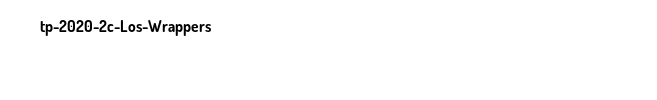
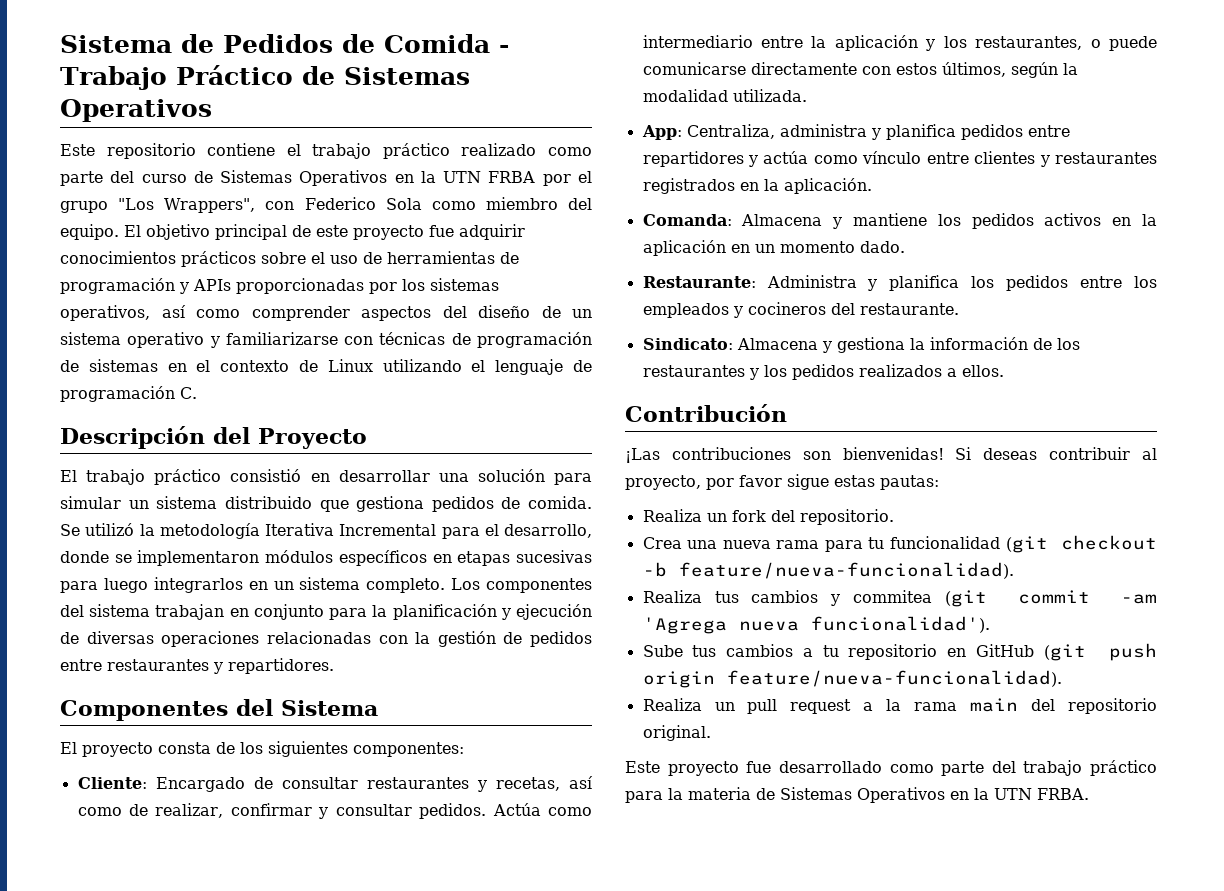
[40,20,211,36] tp-2020-2c-Los-Wrappers -> [60,34,509,53] [60,65,470,90] [60,99,212,122] [60,143,592,159] [60,170,592,186] [60,197,592,213] [60,224,525,240] [60,251,519,267] [60,278,499,294] [60,305,592,321] [60,332,592,348] [60,359,592,375] [60,386,197,402] [60,426,367,449] [60,469,592,485] [60,496,592,512] [60,523,592,539] [60,550,592,566] [60,577,592,593] [60,604,592,620] [60,631,592,647] [60,658,334,674] [60,699,378,721] [60,741,464,757] [77,776,593,792] [77,803,592,819] [642,35,1157,51] [642,62,1078,78] [642,89,807,102] [641,124,1070,140] [642,151,1157,167] [642,178,872,194] [642,213,1157,229] [642,240,905,256] [642,275,1157,291] [642,302,959,318] [642,337,1080,353] [642,364,1004,380] [625,404,787,422] [625,447,1157,463] [625,474,939,490] [642,509,894,525] [642,535,1157,553] [642,562,1014,579] [642,590,1157,607] [642,616,990,634] [642,643,1157,661] [642,670,1062,688] [642,698,1157,714] [642,725,711,741] [625,760,1157,776] [625,787,1089,803] Sistema de Pedidos de Comida - Trabajo Práctico de Sistemas Operativos // Este repositorio contiene el trabajo práctico realizado como parte del curso de Sistemas Operativos en la UTN FRBA por el grupo "Los Wrappers", con Federico Sola como miembro del equipo. El objetivo principal de este proyecto fue adquirir conocimientos prácticos sobre el uso de herramientas de programación y APIs proporcionadas por los sistemas operativos, así como comprender aspectos del diseño de un sistema operativo y familiarizarse con técnicas de programación de sistemas en el contexto de Linux utilizando el lenguaje de programación C. // Descripción del Proyecto // El trabajo práctico consistió en desarrollar una solución para simular un sistema distribuido que gestiona pedidos de comida. Se utilizó la metodología Iterativa Incremental para el desarrollo, donde se implementaron módulos específicos en etapas sucesivas para luego integrarlos en un sistema completo. Los componentes del sistema trabajan en conjunto para la planificación y ejecución de diversas operaciones relacionadas con la gestión de pedidos entre restaurantes y repartidores. // Componentes del Sistema // El proyecto consta de los siguientes componentes: // Cliente: Encargado de consultar restaurantes y recetas, así como de realizar, confirmar y consultar pedidos. Actúa como intermediario entre la aplicación y los restaurantes, o puede comunicarse directamente con estos últimos, según la modalidad utilizada. // App: Centraliza, administra y planifica pedidos entre repartidores y actúa como vínculo entre clientes y restaurantes registrados en la aplicación. // Comanda: Almacena y mantiene los pedidos activos en la aplicación en un momento dado. // Restaurante: Administra y planifica los pedidos entre los empleados y cocineros del restaurante. // Sindicato: Almacena y gestiona la información de los restaurantes y los pedidos realizados a ellos. // Contribución // ¡Las contribuciones son bienvenidas! Si deseas contribuir al proyecto, por favor sigue estas pautas: // Realiza un fork del repositorio. // Crea una nueva rama para tu funcionalidad (git checkout -b feature/nueva-funcionalidad). // Realiza tus cambios y commitea (git commit -am 'Agrega nueva funcionalidad'). // Sube tus cambios a tu repositorio en GitHub (git push origin feature/nueva-funcionalidad). // Realiza un pull request a la rama main del repositorio original. // Este proyecto fue desarrollado como parte del trabajo práctico para la materia de Sistemas Operativos en la UTN FRBA.

